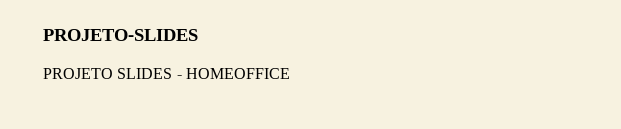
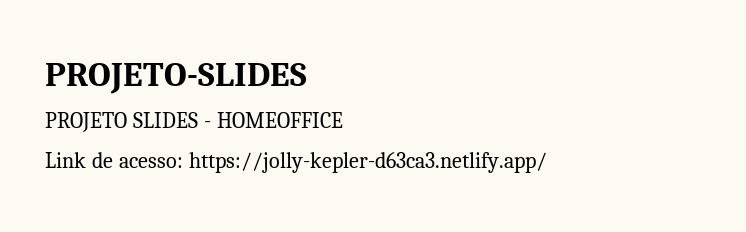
(290, 73) none -> [45,152,547,173] // Link de acesso: https://jolly-kepler-d63ca3.netlify.app/

